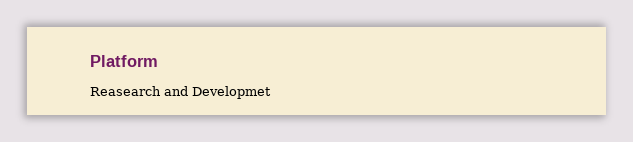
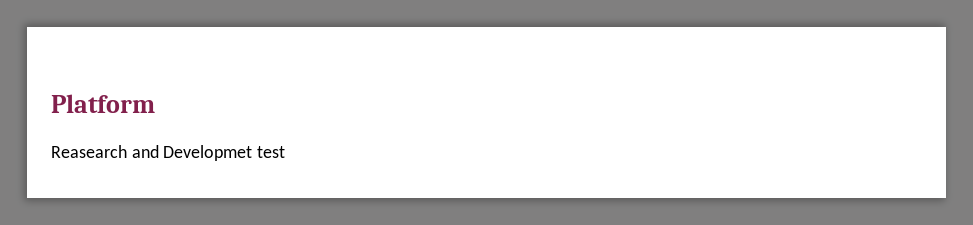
(271, 92) none -> [257,146,286,158] test

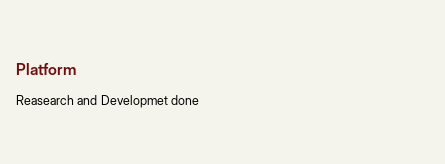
[257,146,286,158] test -> [171,95,200,105] done

